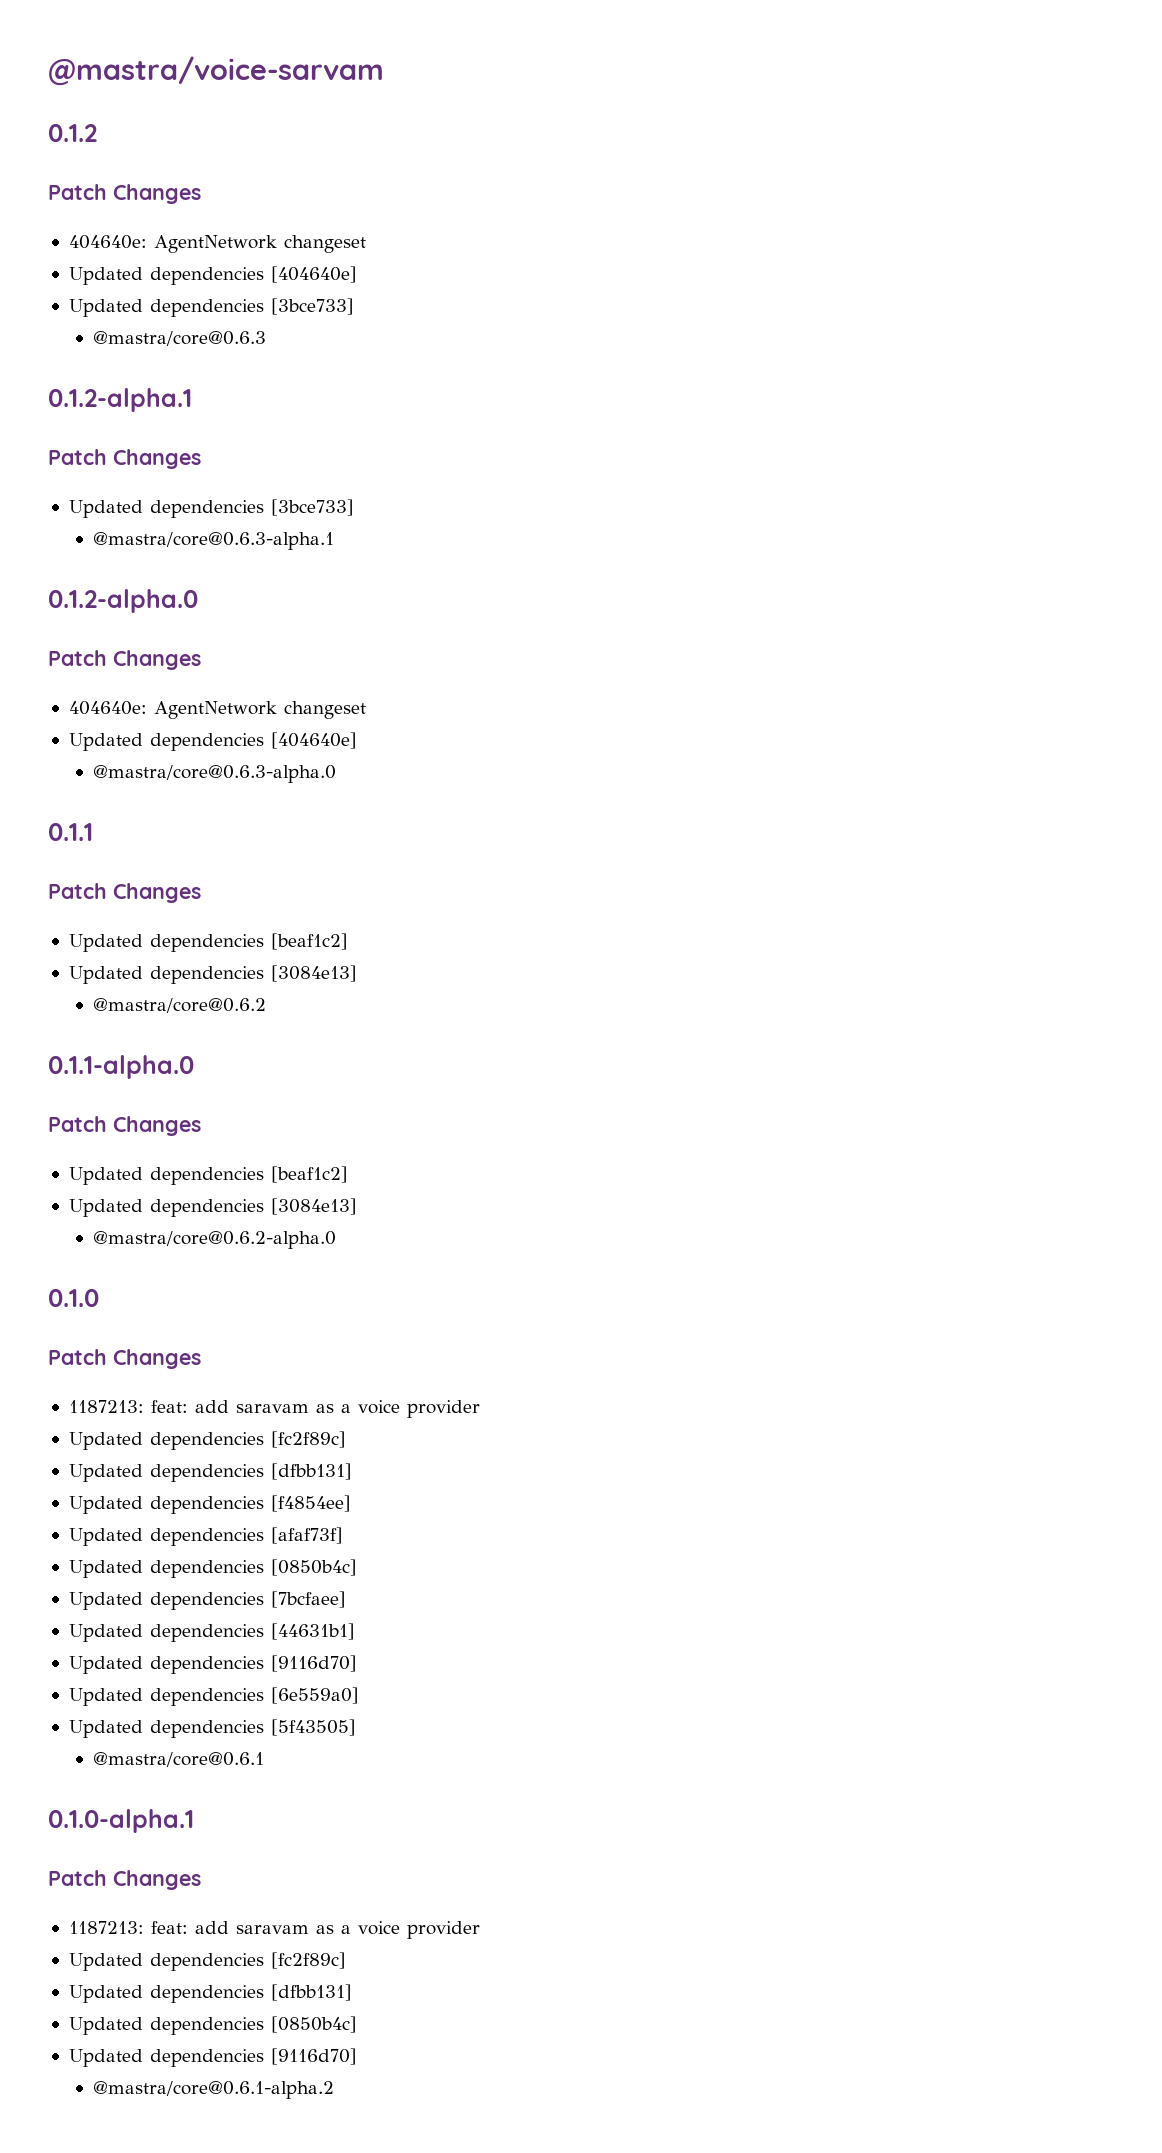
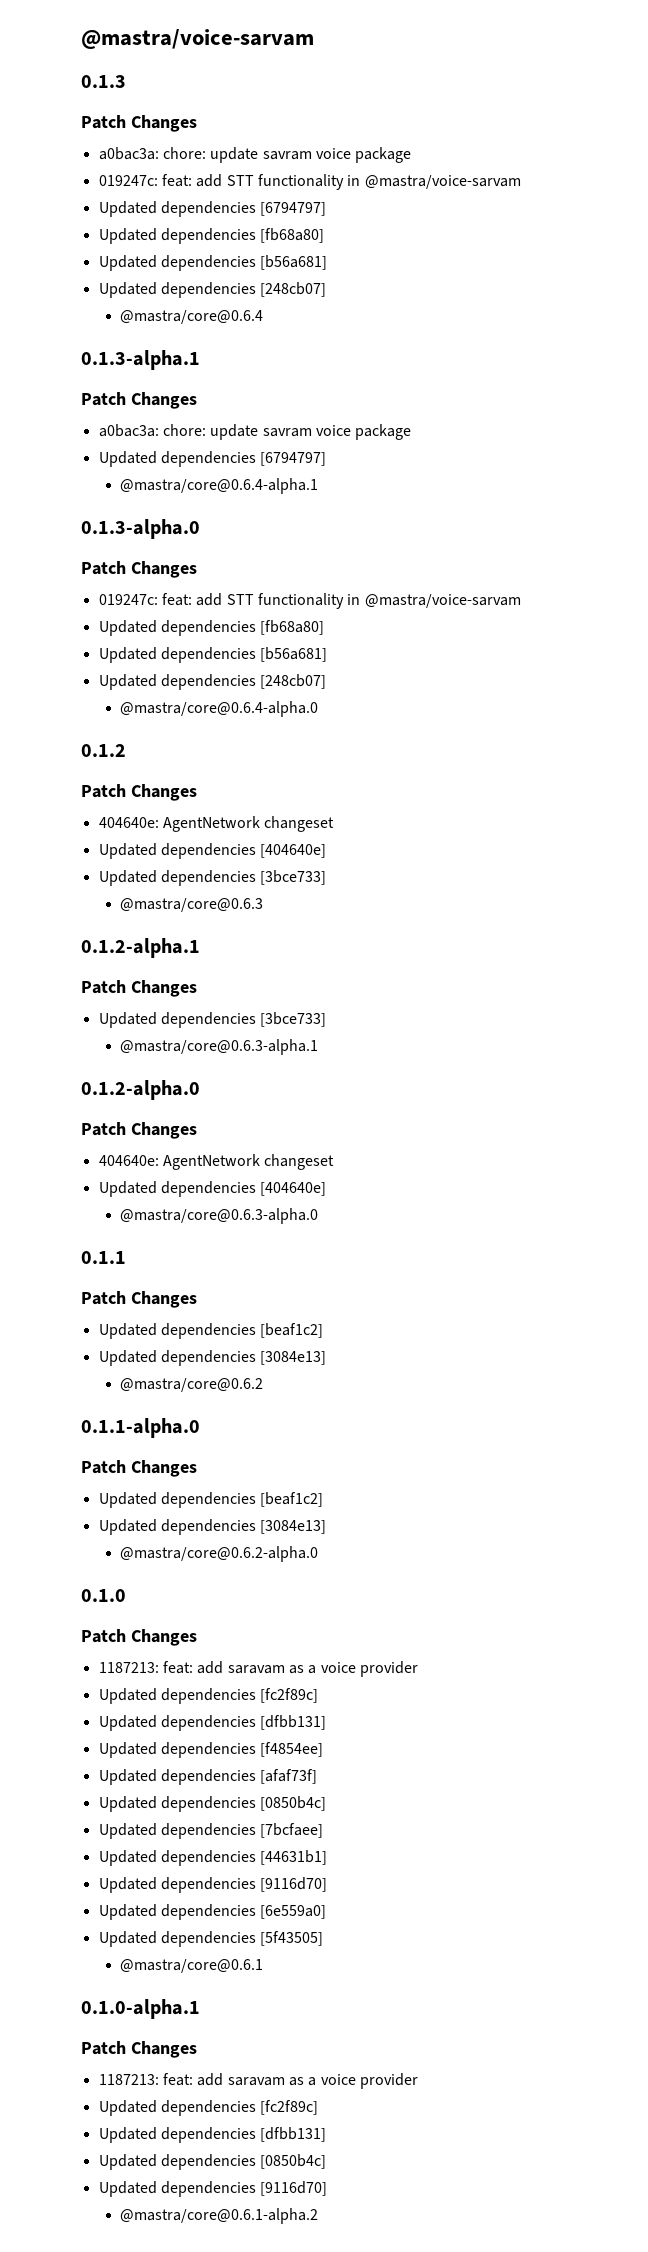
[48,56,384,86] @mastra/voice-sarvam -> [81,29,314,49] [81,75,126,88] [81,115,197,132] [98,147,412,163] [98,174,521,190] [98,201,327,217] [98,228,325,244] [98,255,328,271] [98,282,327,298] [120,310,264,324] [81,350,200,370] [81,392,197,409] [98,424,412,440] [98,451,327,467] [120,478,319,494] [81,519,200,539] [81,561,197,578] [98,593,521,609] [98,620,325,636] [98,647,328,663] [98,674,327,690] [120,701,319,717] @mastra/voice-sarvam // 0.1.3 // Patch Changes // a0bac3a: chore: update savram voice package // 019247c: feat: add STT functionality in @mastra/voice-sarvam // Updated dependencies [6794797] // Updated dependencies [fb68a80] // Updated dependencies [b56a681] // Updated dependencies [248cb07] // @mastra/core@0.6.4 // 0.1.3-alpha.1 // Patch Changes // a0bac3a: chore: update savram voice package // Updated dependencies [6794797] // @mastra/core@0.6.4-alpha.1 // 0.1.3-alpha.0 // Patch Changes // 019247c: feat: add STT functionality in @mastra/voice-sarvam // Updated dependencies [fb68a80] // Updated dependencies [b56a681] // Updated dependencies [248cb07] // @mastra/core@0.6.4-alpha.0

